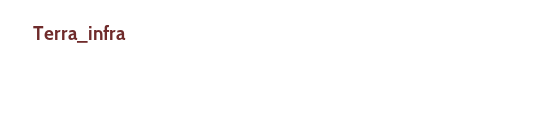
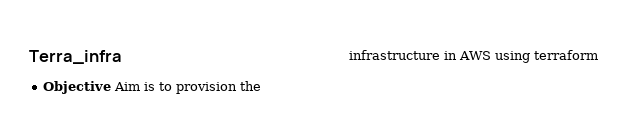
(126, 34) none -> [43,81,262,94] [349,50,599,63] // Objective Aim is to provision the infrastructure in AWS using terraform

